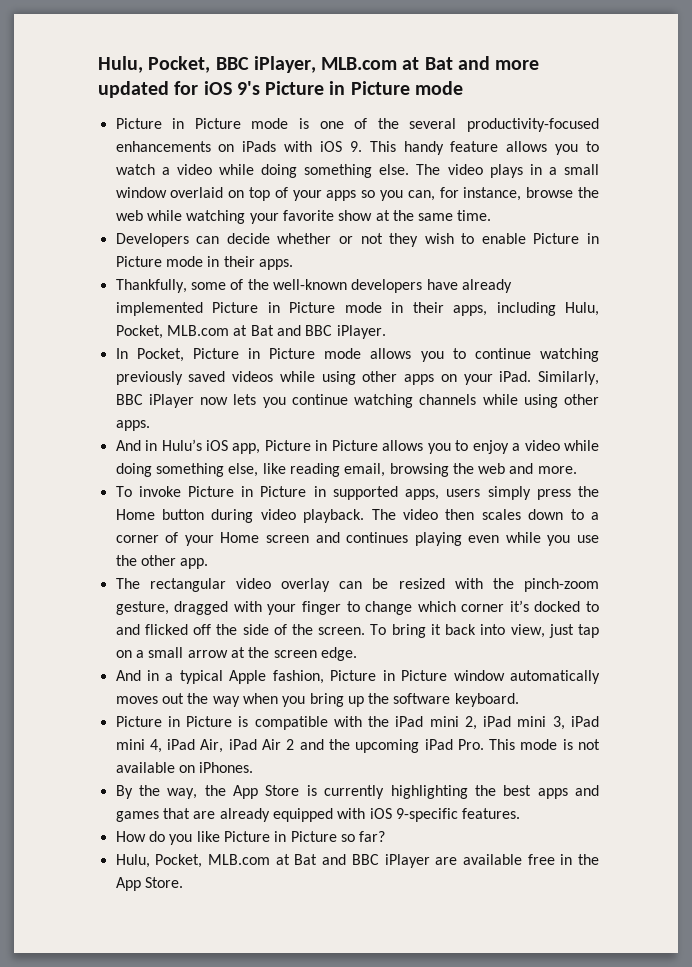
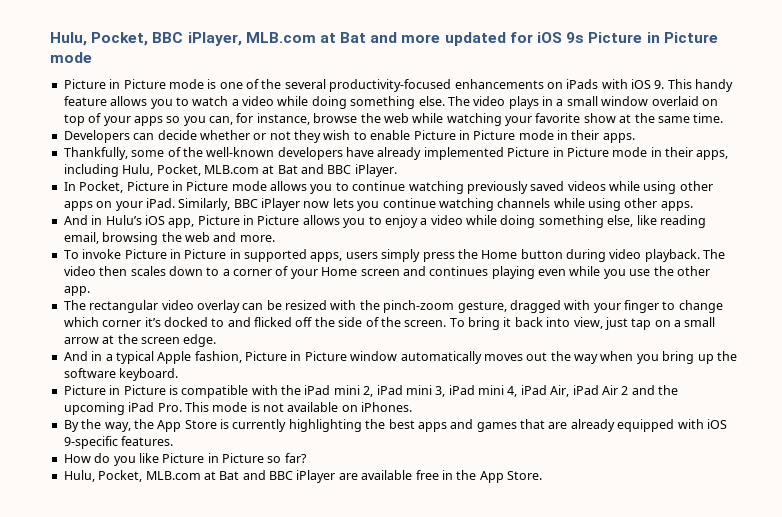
[236,81,260,95] 9's -> [566,32,585,43] 9s

